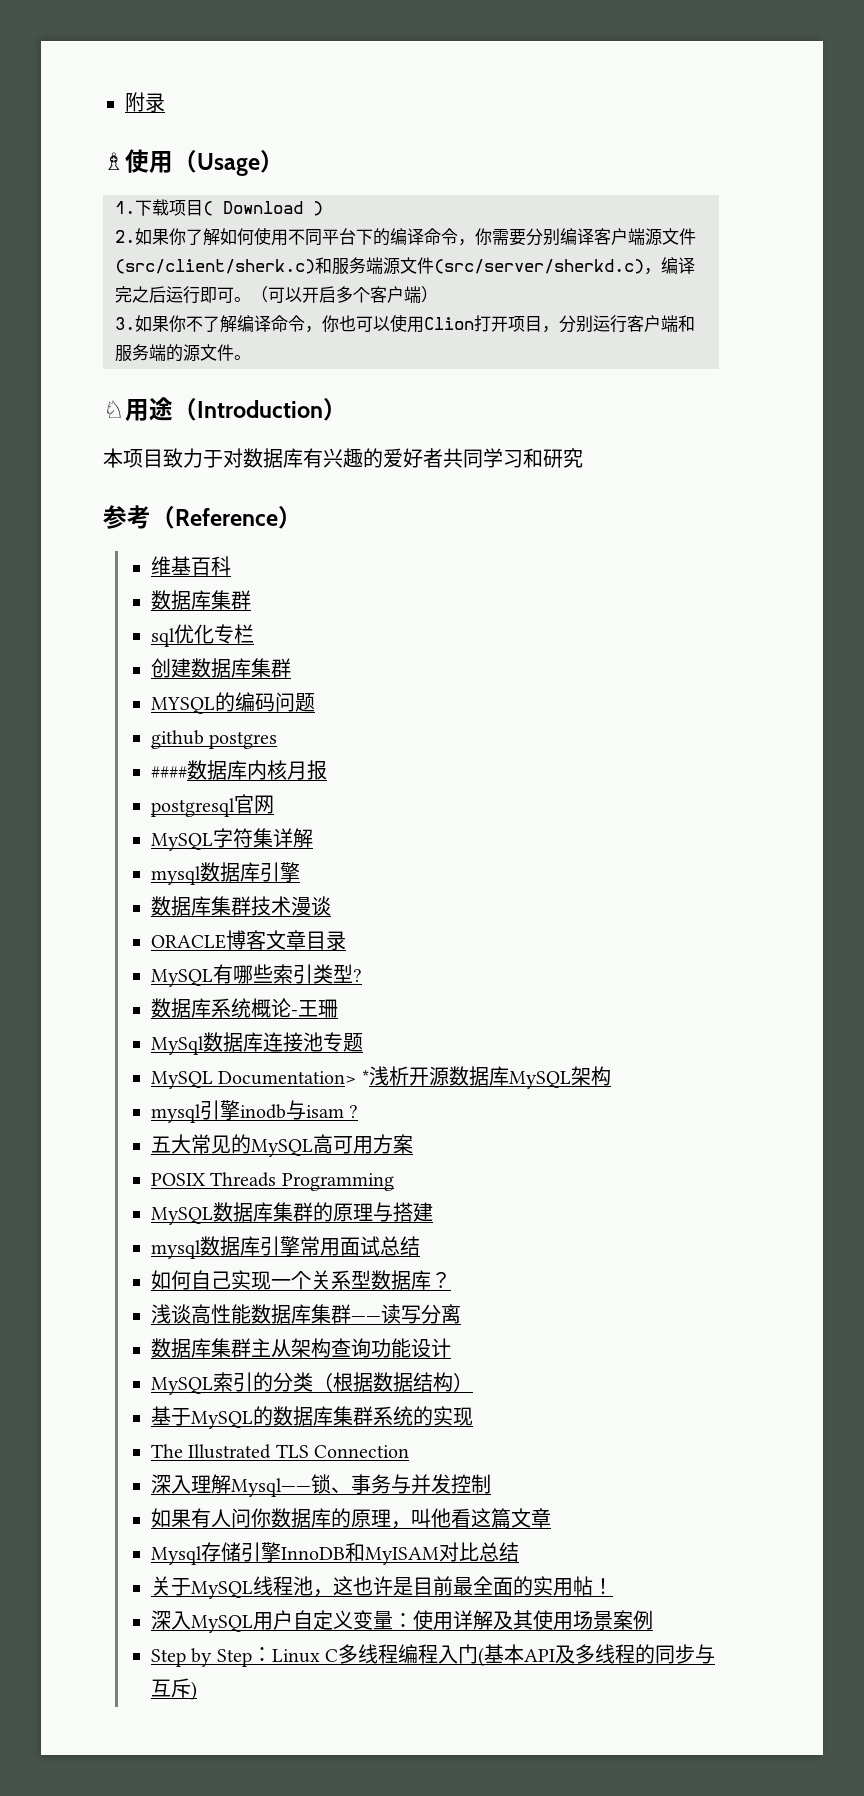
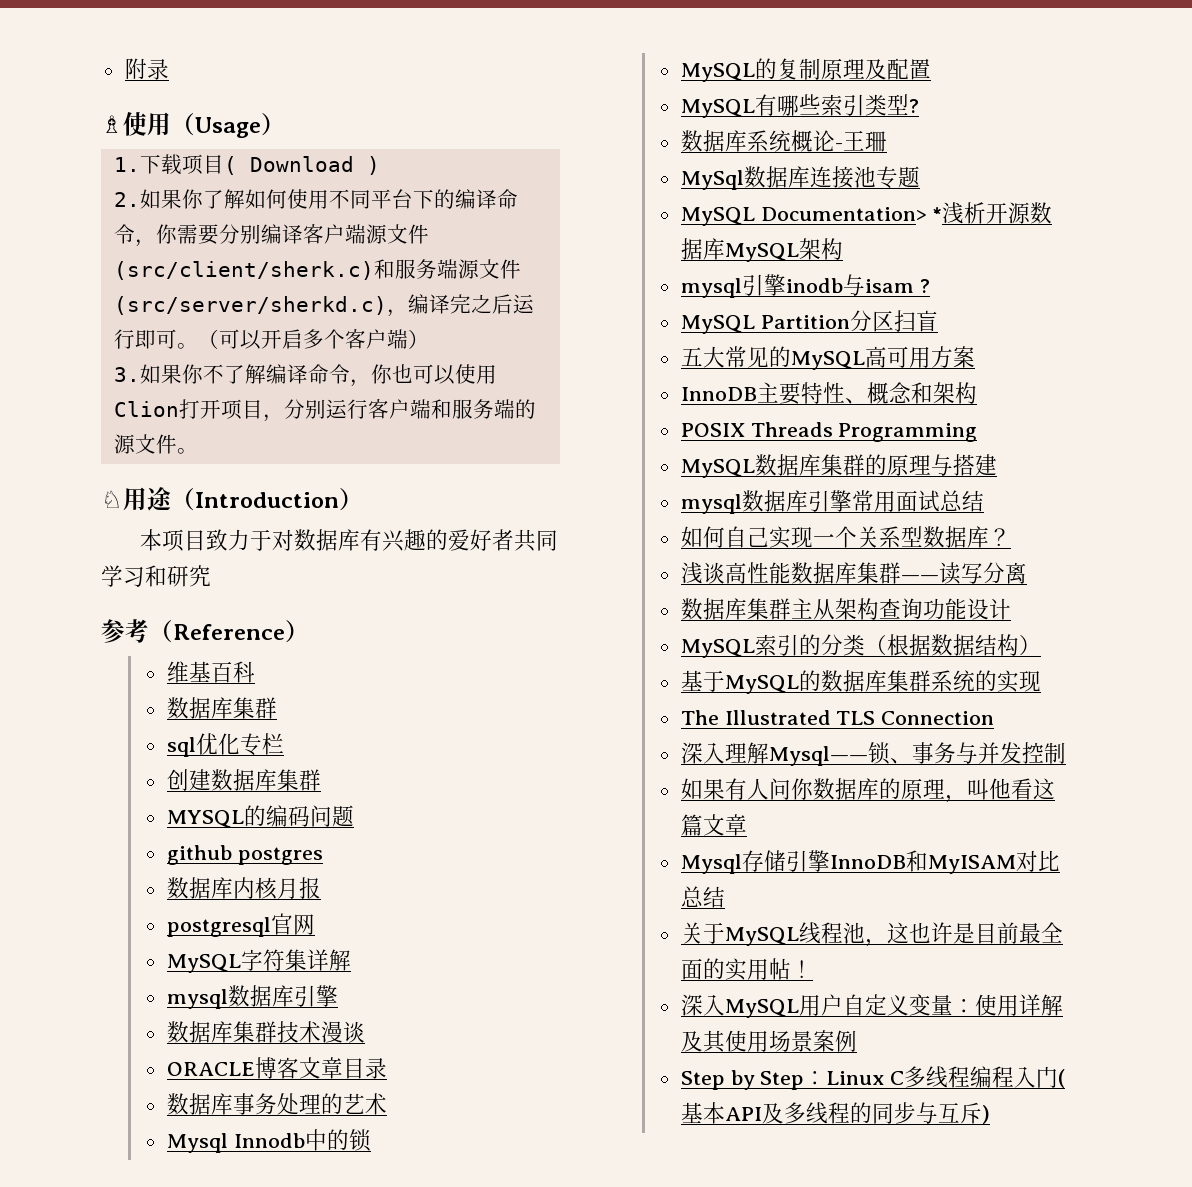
[151,766,188,778] #### -> (323, 856) none
(347, 940) none -> [166,1093,387,1115] [166,1129,371,1153] [680,58,931,82] // 数据库事务处理的艺术 // Mysql Innodb中的锁 // MySQL的复制原理及配置
(359, 1111) none -> [680,310,938,334] // MySQL Partition分区扫盲
(414, 1144) none -> [680,382,977,405] // InnoDB主要特性、概念和架构

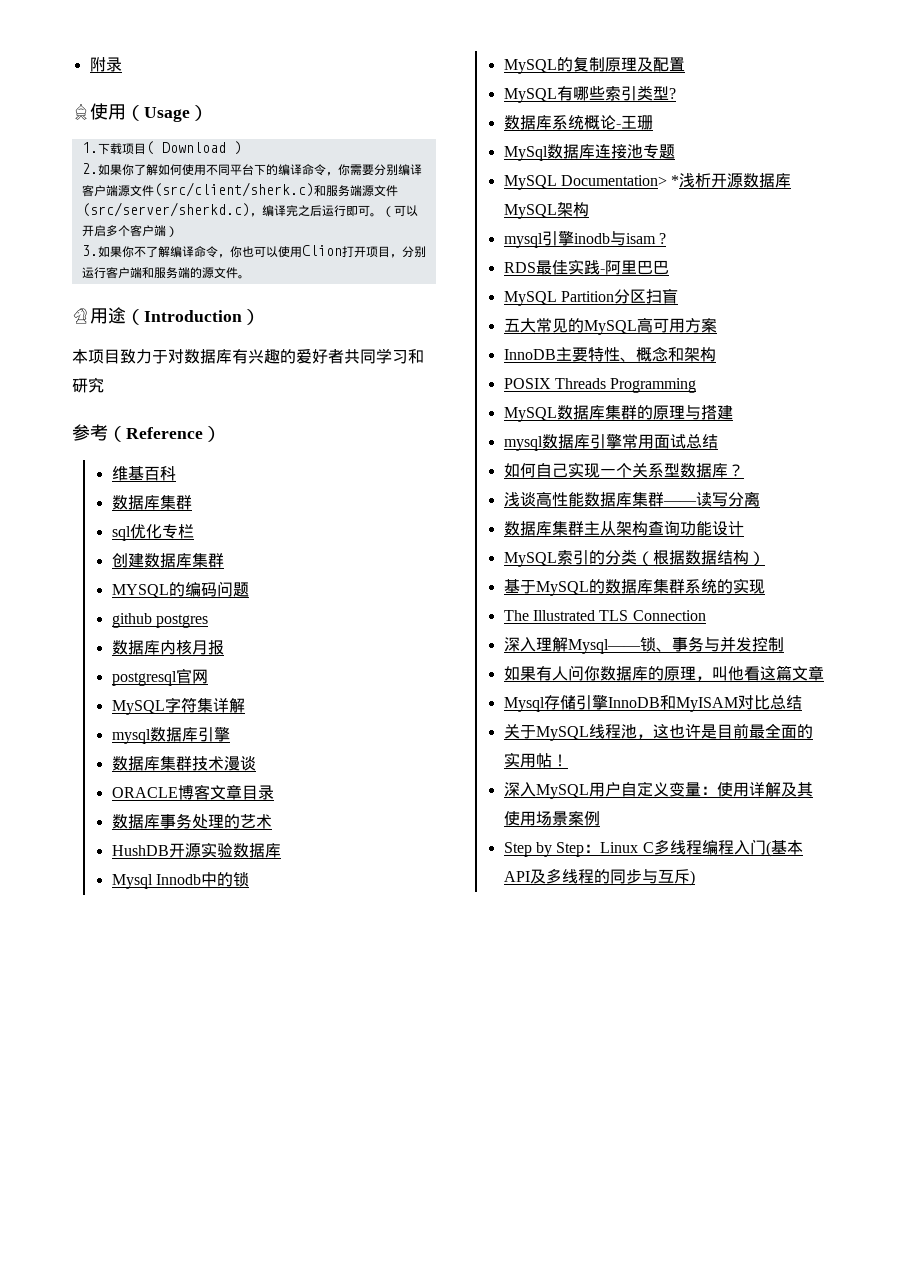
(387, 1104) none -> [111,842,281,858] // HushDB开源实验数据库
(930, 286) none -> [503,259,669,275] // RDS最佳实践-阿里巴巴

